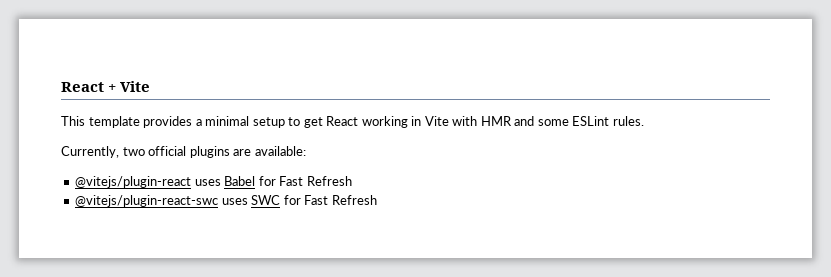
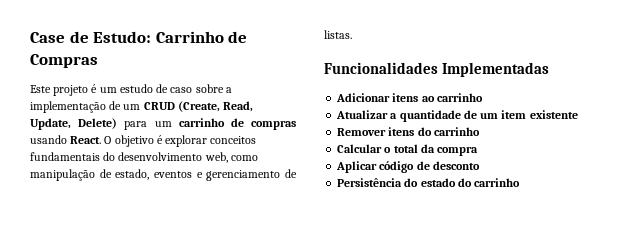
[61,81,151,92] [61,116,644,128] [61,146,306,158] [75,176,352,188] [75,195,377,207] React + Vite // This template provides a minimal setup to get React working in Vite with HMR and some ESLint rules. // Currently, two official plugins are available: // @vitejs/plugin-react uses Babel for Fast Refresh // @vitejs/plugin-react-swc uses SWC for Fast Refresh -> [30,31,248,43] [30,54,98,68] [30,84,232,96] [30,101,254,113] [30,118,296,130] [30,135,257,147] [30,152,258,163] [30,169,297,181] [324,30,352,39] [324,62,550,77] [336,93,483,102] [336,110,578,122] [337,127,480,136] [337,144,479,156] [336,161,480,173] [337,178,521,187] Case de Estudo: Carrinho de Compras // Este projeto é um estudo de caso sobre a implementação de um CRUD (Create, Read, Update, Delete) para um carrinho de compras usando React. O objetivo é explorar conceitos fundamentais do desenvolvimento web, como manipulação de estado, eventos e gerenciamento de listas. // Funcionalidades Implementadas // Adicionar itens ao carrinho // Atualizar a quantidade de um item existente // Remover itens do carrinho // Calcular o total da compra // Aplicar código de desconto // Persistência do estado do carrinho

